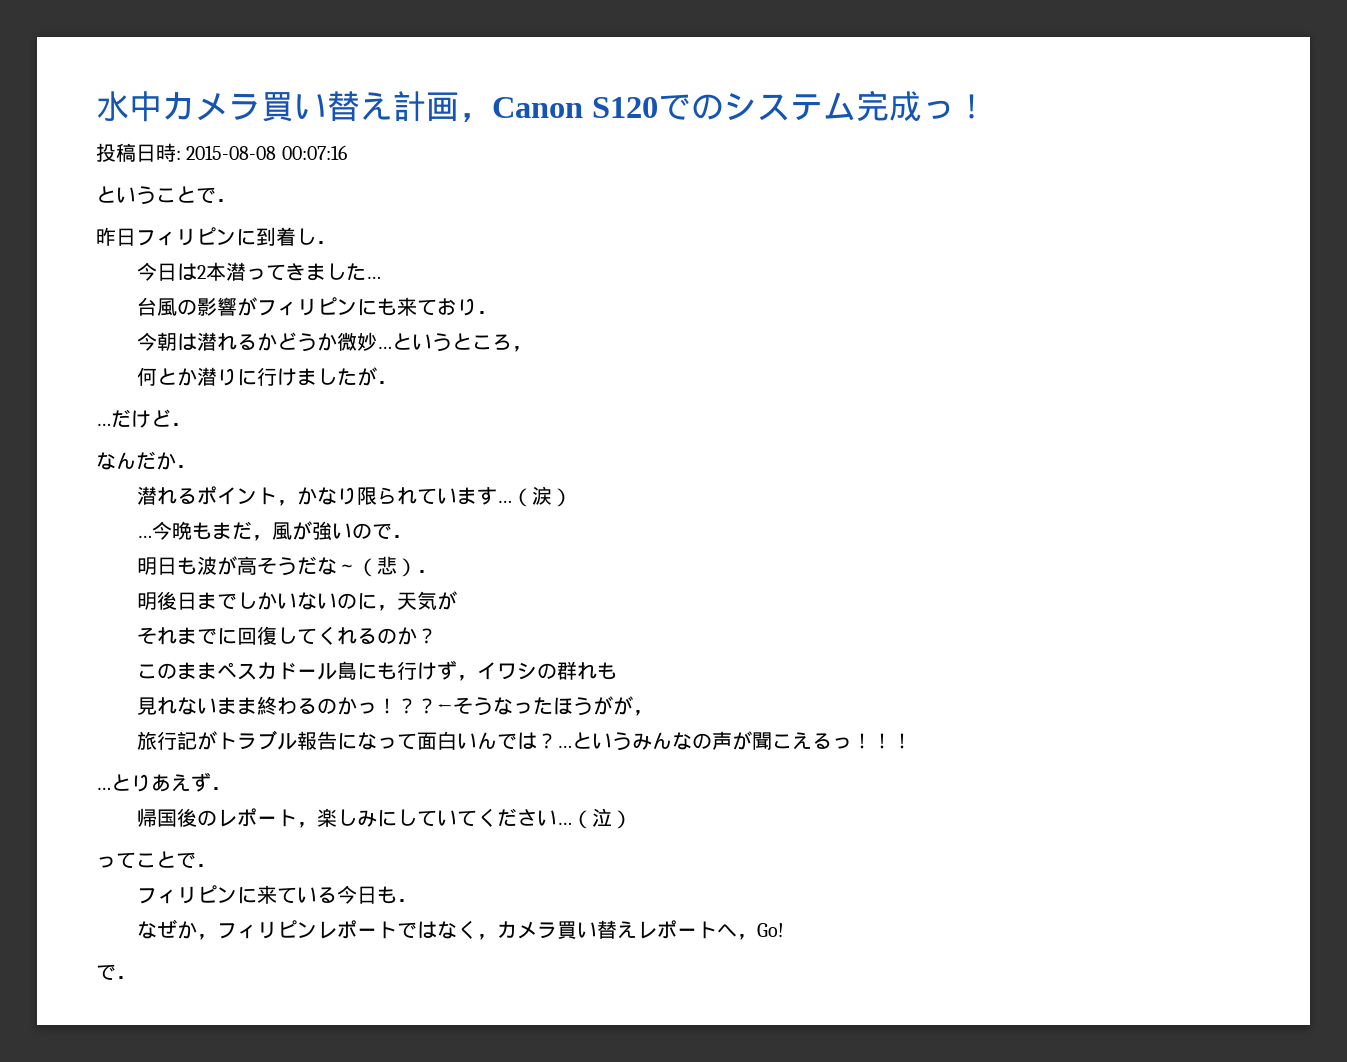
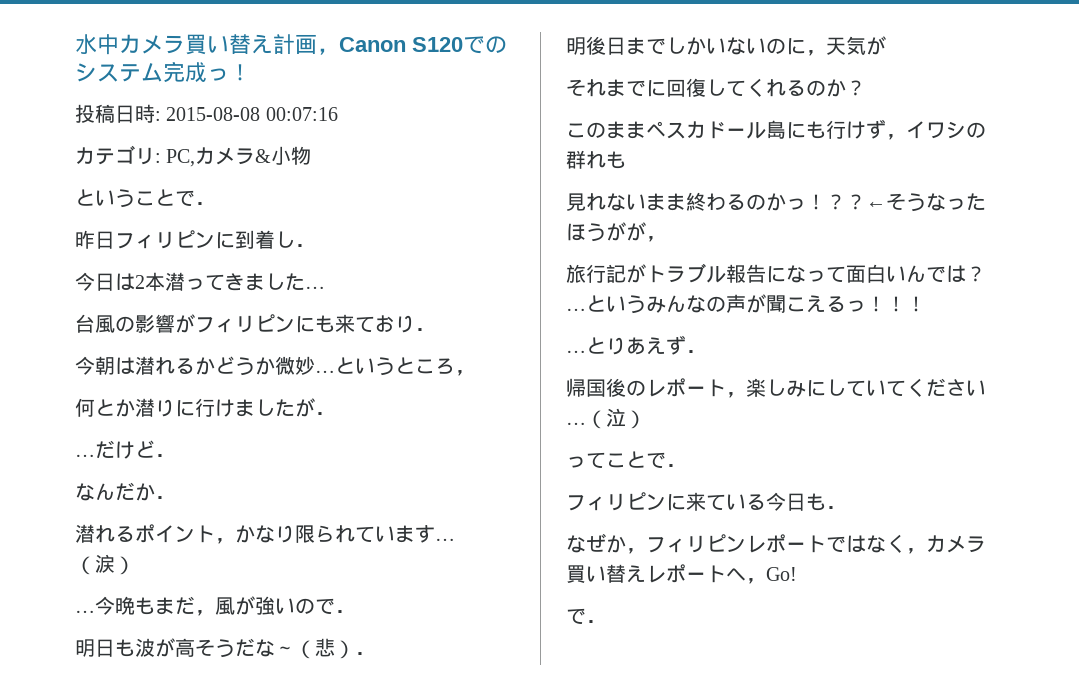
(347, 152) none -> [75,145,312,167] // カテゴリ: PC,カメラ&小物

